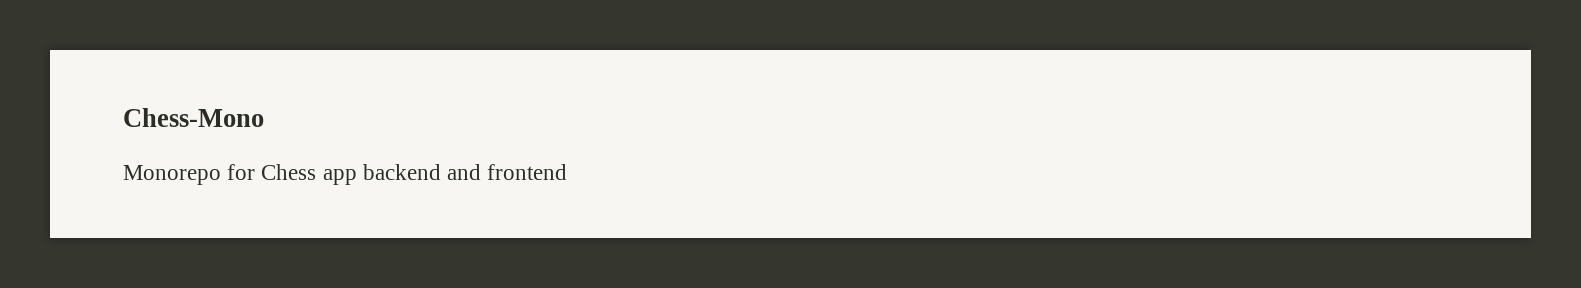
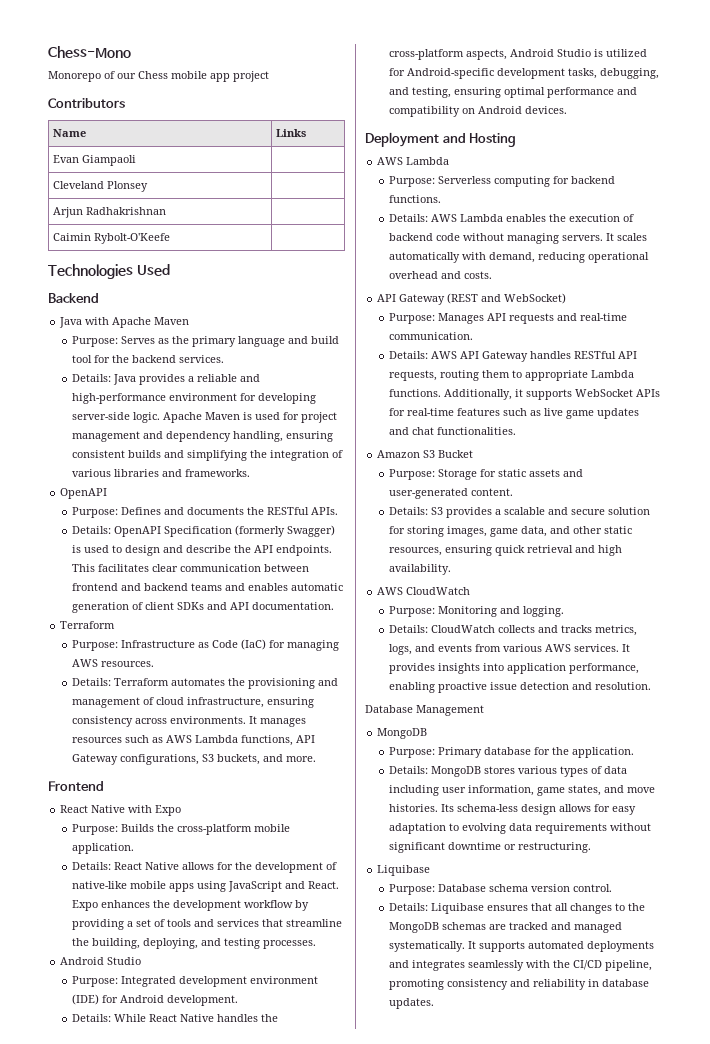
[227,164,568,185] for Chess app backend and frontend -> [104,71,269,82] [48,98,125,108] [53,129,87,137] [276,129,307,137] [53,155,137,166] [53,181,149,192] [53,207,167,218] [53,233,171,244] [48,264,170,279] [48,293,99,303] [59,317,190,328] [72,336,340,347] [72,355,225,363] [72,374,261,385] [72,393,317,404] [72,412,338,423] [72,431,334,442] [72,450,344,461] [72,469,251,477] [60,488,108,499] [72,507,339,518] [72,525,336,537] [72,545,333,556] [72,564,310,572] [72,583,344,591] [72,602,335,613] [60,621,116,629] [72,639,340,651] [72,659,155,667] [72,678,339,689] [72,697,315,708] [72,716,307,727] [72,735,316,746] [72,754,317,765] [48,781,104,791] [60,805,182,816] [72,824,291,835] [72,843,135,854] [72,862,338,873] [72,881,340,892] [72,900,310,911] [72,919,343,930] [72,938,317,949] [60,957,142,965] [72,976,319,987] [72,994,239,1006] [72,1014,279,1022] [389,49,648,60] [389,68,660,79] [389,87,638,98] [389,106,568,117] [365,132,517,147] [377,157,450,165] [389,176,616,187] [389,195,442,203] [389,214,635,222] [389,233,648,244] [389,252,650,263] [389,271,493,279] [377,293,567,305] [389,313,628,324] [389,332,474,340] [389,351,638,362] [389,370,635,381] [389,389,661,400] [389,408,640,419] [389,427,517,435] [377,450,474,458] [389,469,584,480] [389,488,514,499] [389,507,651,518] [389,526,633,537] [389,545,623,556] [389,564,452,575] [377,587,471,595] [389,606,565,617] [389,625,638,636] [389,644,631,655] [389,663,640,674] [389,682,652,693] [365,705,484,716] [377,728,428,739] [389,747,635,758] [389,766,628,777] [389,785,656,796] [389,804,637,815] [389,823,652,834] [389,842,592,853] [377,865,431,876] [389,884,613,895] [389,903,646,914] [389,922,623,933] [389,941,655,952] [389,960,653,971] [389,979,650,990] [389,998,435,1009] of our Chess mobile app project // Contributors // Name | Links // Evan Giampaoli | // Cleveland Plonsey | // Arjun Radhakrishnan | // Caimin Rybolt-O'Keefe | // Technologies Used // Backend // Java with Apache Maven // Purpose: Serves as the primary language and build tool for the backend services. // Details: Java provides a reliable and high-performance environment for developing server-side logic. Apache Maven is used for project management and dependency handling, ensuring consistent builds and simplifying the integration of various libraries and frameworks. // OpenAPI // Purpose: Defines and documents the RESTful APIs. // Details: OpenAPI Specification (formerly Swagger) is used to design and describe the API endpoints. This facilitates clear communication between frontend and backend teams and enables automatic generation of client SDKs and API documentation. // Terraform // Purpose: Infrastructure as Code (IaC) for managing AWS resources. // Details: Terraform automates the provisioning and management of cloud infrastructure, ensuring consistency across environments. It manages resources such as AWS Lambda functions, API Gateway configurations, S3 buckets, and more. // Frontend // React Native with Expo // Purpose: Builds the cross-platform mobile application. // Details: React Native allows for the development of native-like mobile apps using JavaScript and React. Expo enhances the development workflow by providing a set of tools and services that streamline the building, deploying, and testing processes. // Android Studio // Purpose: Integrated development environment (IDE) for Android development. // Details: While React Native handles the cross-platform aspects, Android Studio is utilized for Android-specific development tasks, debugging, and testing, ensuring optimal performance and compatibility on Android devices. // Deployment and Hosting // AWS Lambda // Purpose: Serverless computing for backend functions. // Details: AWS Lambda enables the execution of backend code without managing servers. It scales automatically with demand, reducing operational overhead and costs. // API Gateway (REST and WebSocket) // Purpose: Manages API requests and real-time communication. // Details: AWS API Gateway handles RESTful API requests, routing them to appropriate Lambda functions. Additionally, it supports WebSocket APIs for real-time features such as live game updates and chat functionalities. // Amazon S3 Bucket // Purpose: Storage for static assets and user-generated content. // Details: S3 provides a scalable and secure solution for storing images, game data, and other static resources, ensuring quick retrieval and high availability. // AWS CloudWatch // Purpose: Monitoring and logging. // Details: CloudWatch collects and tracks metrics, logs, and events from various AWS services. It provides insights into application performance, enabling proactive issue detection and resolution. // Database Management // MongoDB // Purpose: Primary database for the application. // Details: MongoDB stores various types of data including user information, game states, and move histories. Its schema-less design allows for easy adaptation to evolving data requirements without significant downtime or restructuring. // Liquibase // Purpose: Database schema version control. // Details: Liquibase ensures that all changes to the MongoDB schemas are tracked and managed systematically. It supports automated deployments and integrates seamlessly with the CI/CD pipeline, promoting consistency and reliability in database updates.

